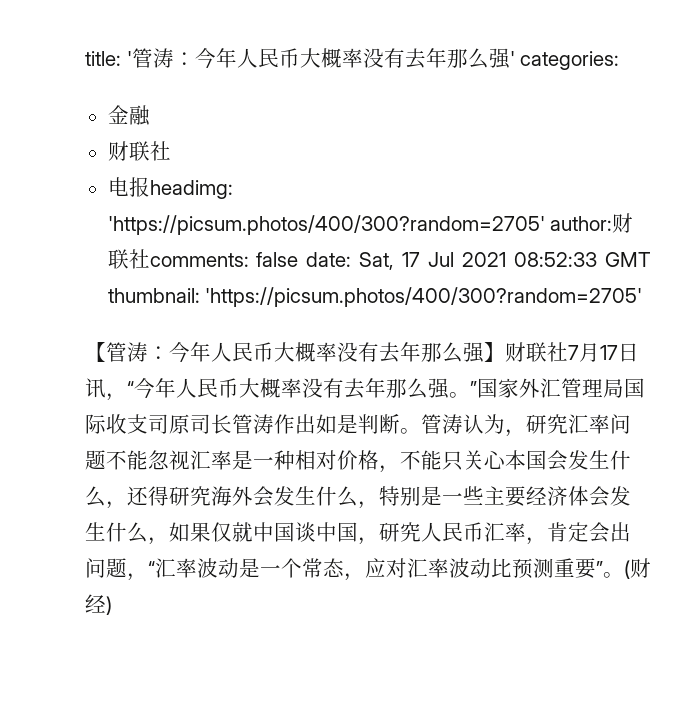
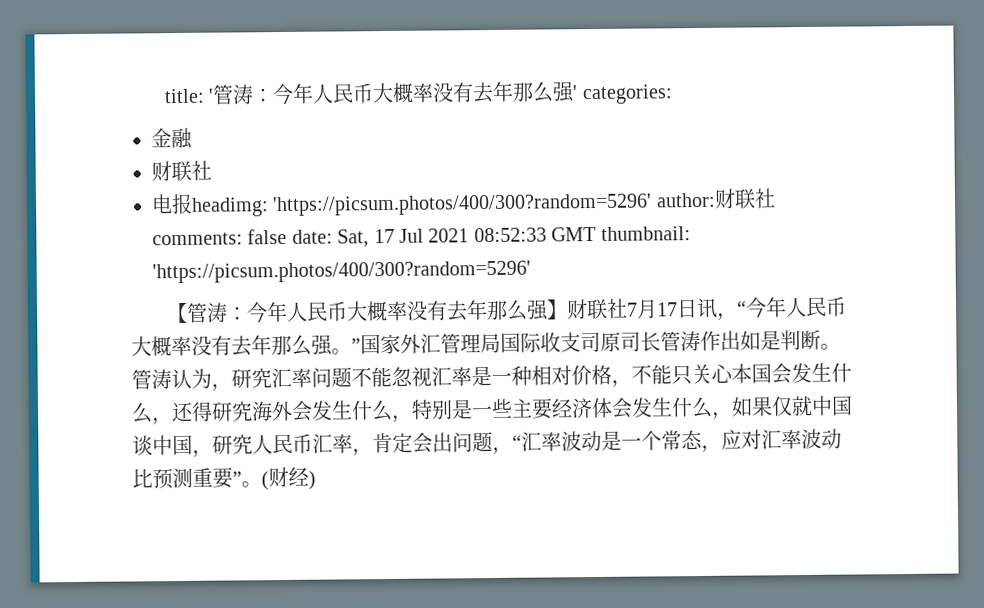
[107,215,545,235] 'https://picsum.photos/400/300?random=2705' -> [272,193,653,217] 'https://picsum.photos/400/300?random=5296'
[205,287,643,307] 'https://picsum.photos/400/300?random=2705' -> [152,260,531,284] 'https://picsum.photos/400/300?random=5296'

